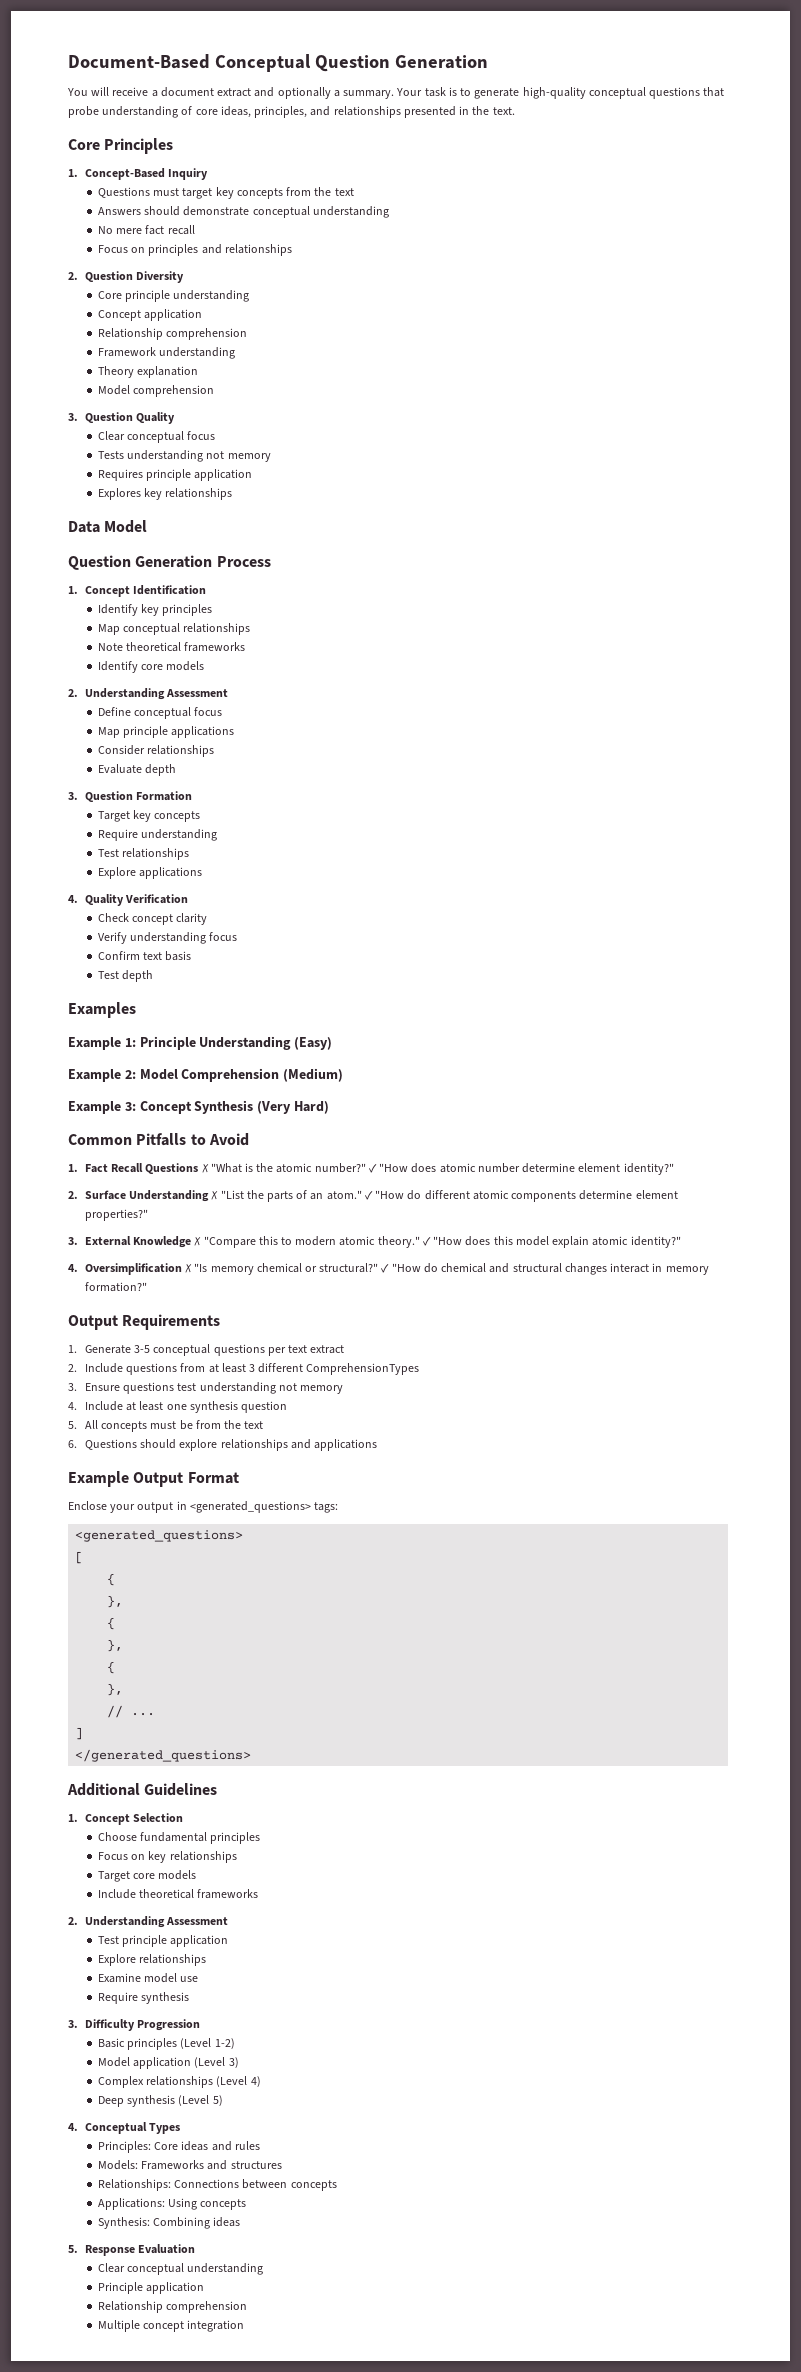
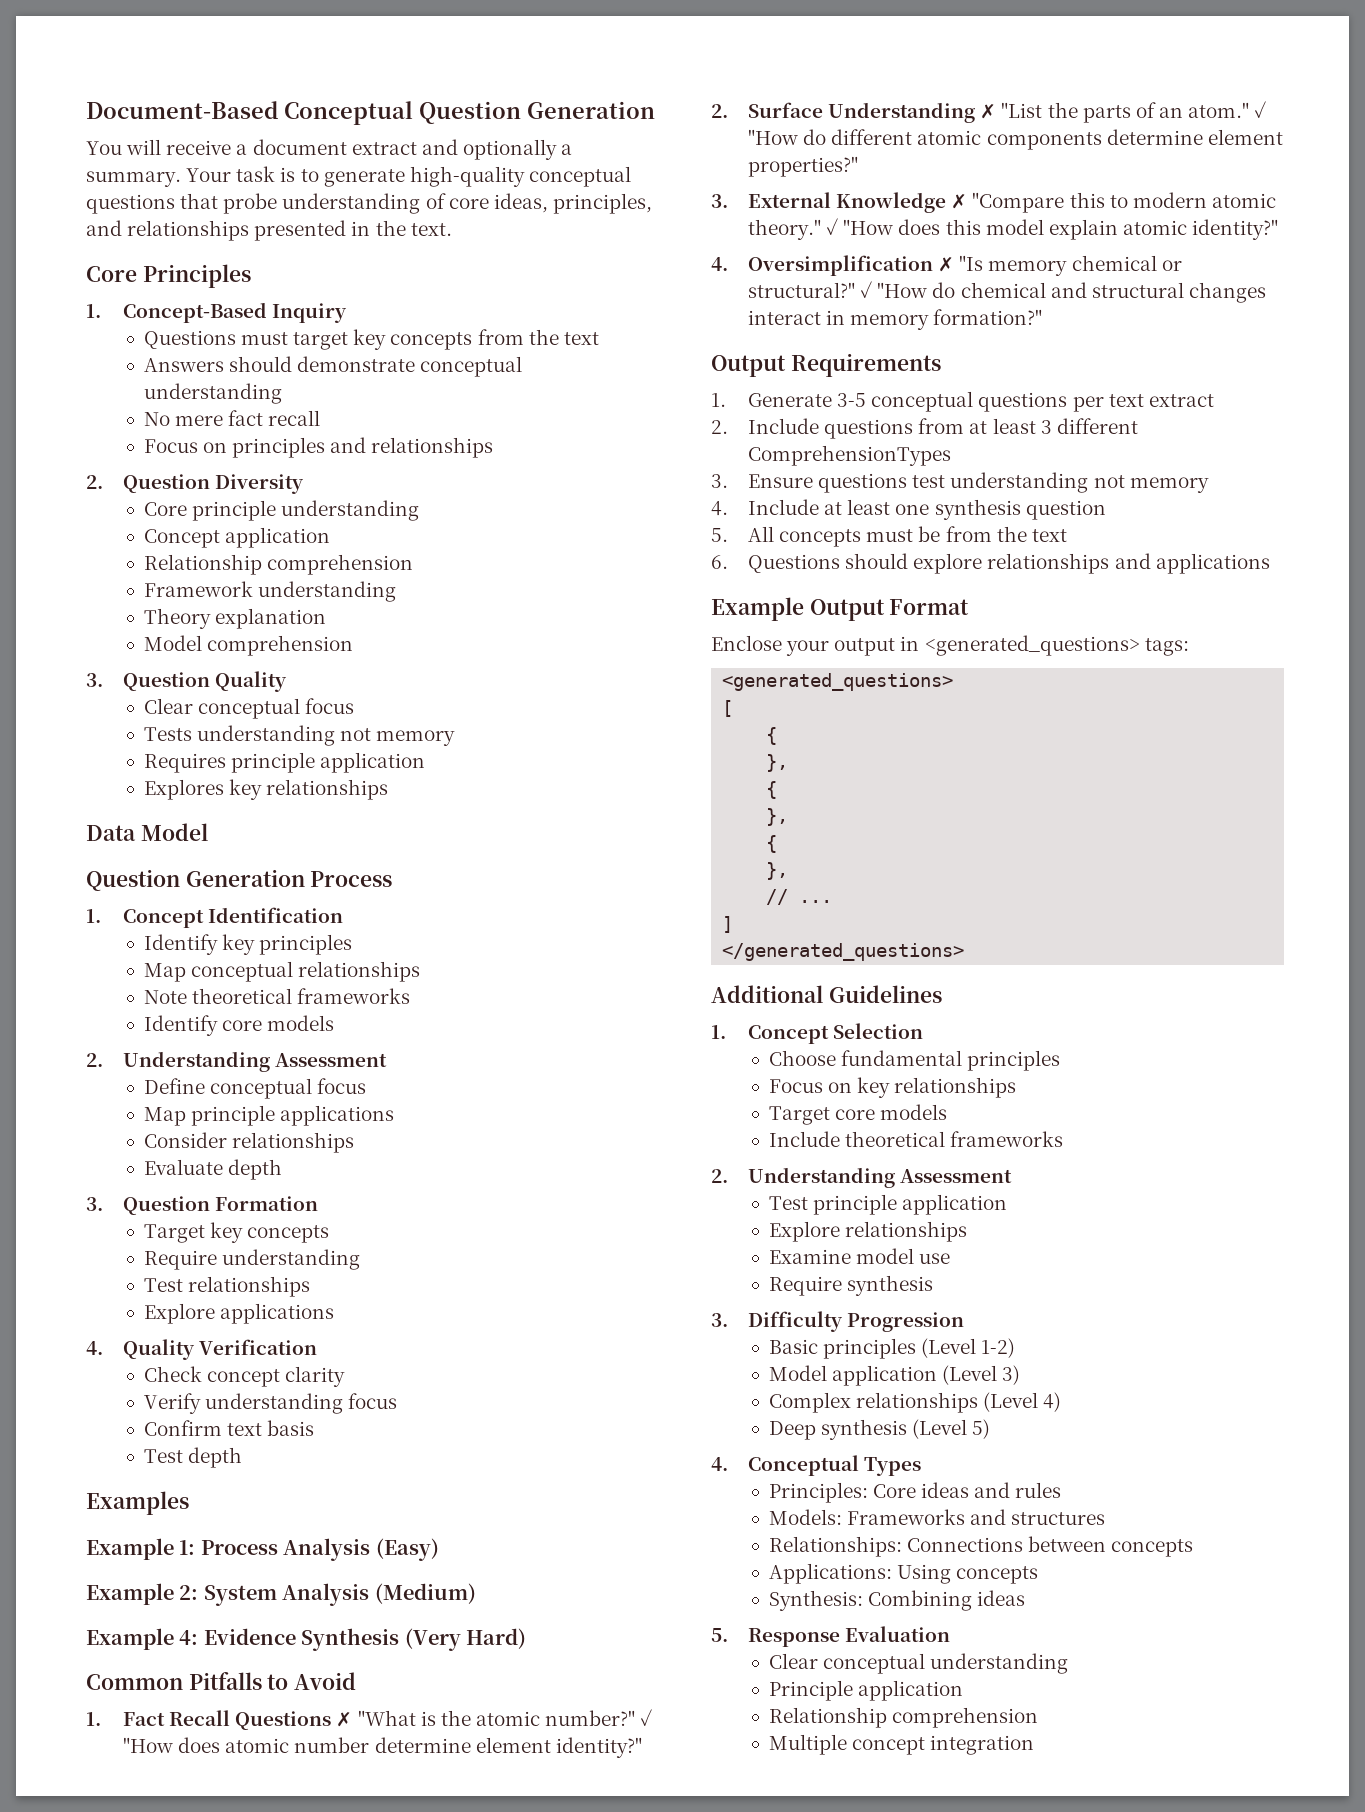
[139,1036,292,1050] Principle Understanding -> [200,1538,371,1561] Process Analysis
[139,1068,280,1082] Model Comprehension -> [203,1583,370,1606] System Analysis
[124,1101,192,1114] 3: Concept -> [179,1628,296,1645] 4: Evidence

